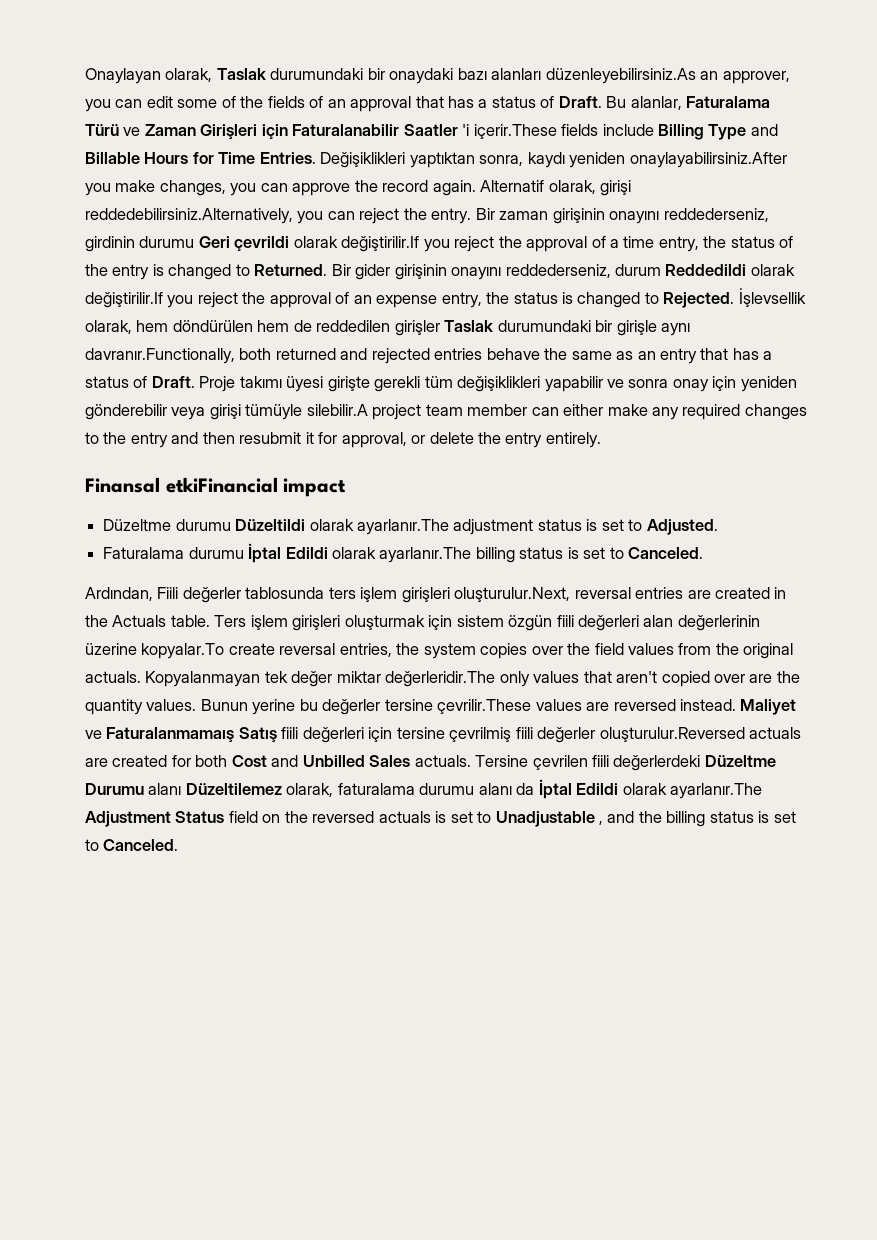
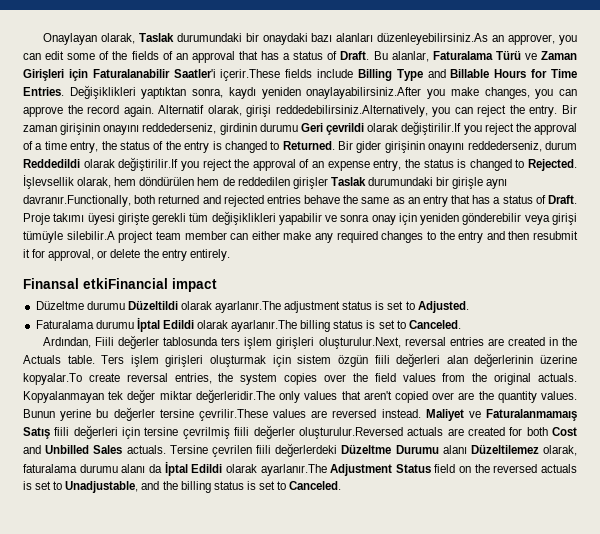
[403,124,470,136] Saatler 'i -> [173,69,216,78] Saatler'i
[495,811,604,827] Unadjustable , -> [65,481,139,493] Unadjustable,

